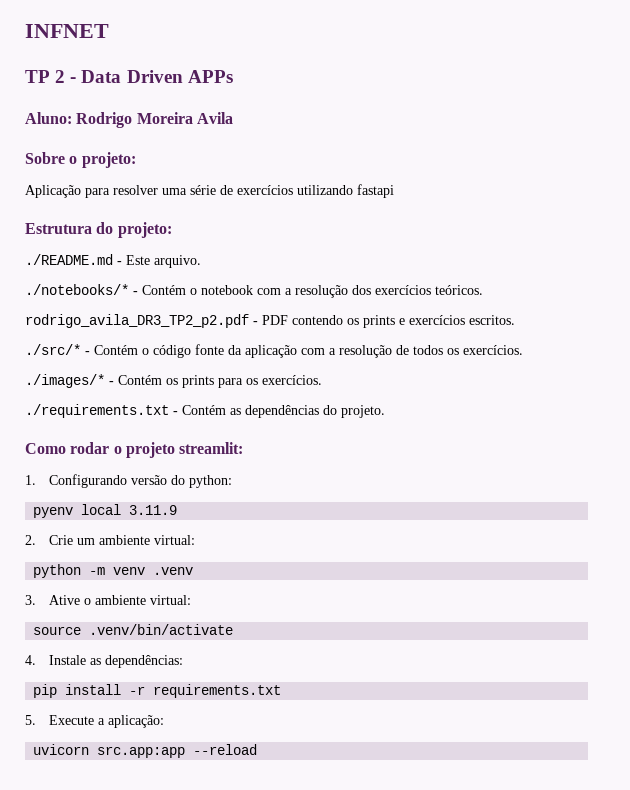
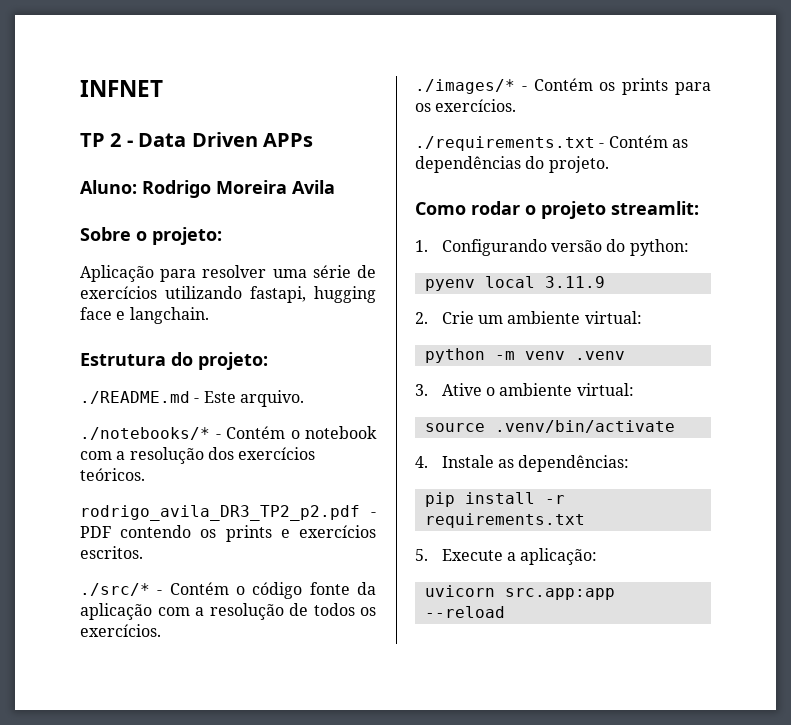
[357,184,394,198] fastapi -> [250,286,376,303] [80,307,209,324] fastapi, hugging face e langchain.

